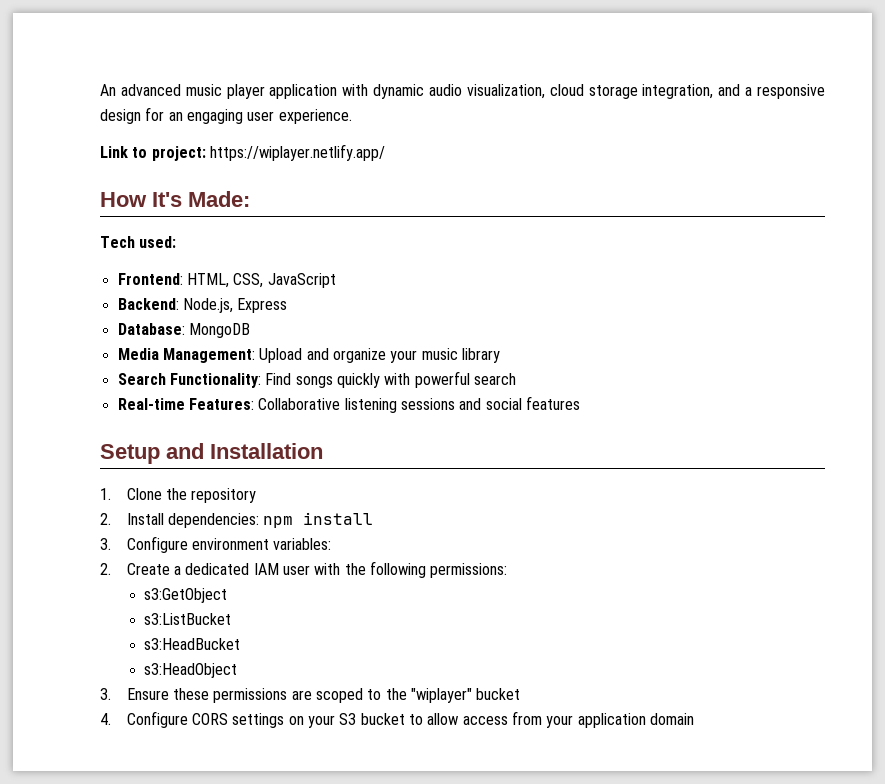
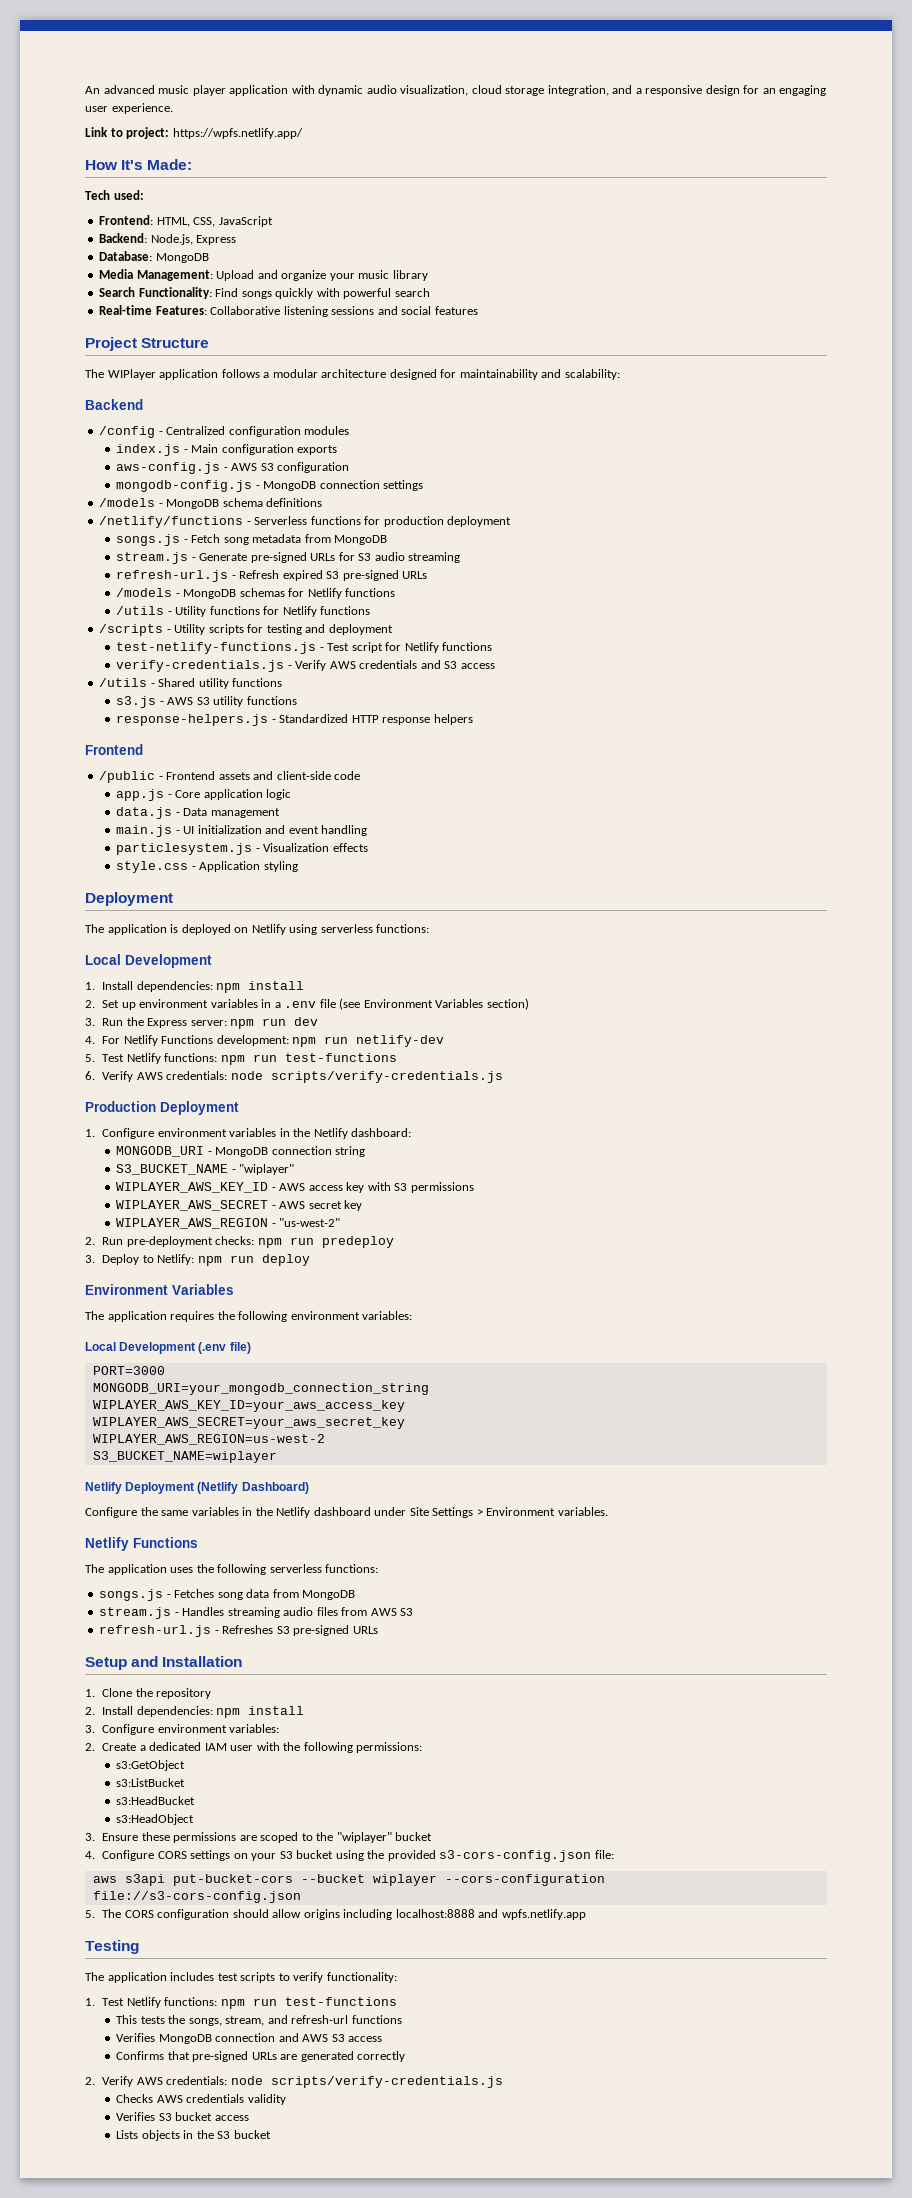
[209,144,385,161] https://wiplayer.netlify.app/ -> [172,128,303,139] https://wpfs.netlify.app/
(580, 403) none -> [85,337,210,351] [85,369,620,380] [85,399,143,410] [99,426,350,438] [116,444,338,456] [116,462,350,474] [116,480,424,492] [99,498,323,509] [99,516,512,528] [116,534,388,546] [116,552,461,564] [116,570,428,582] [116,588,396,599] [116,606,371,617] [99,624,393,636] [116,642,493,654] [116,660,495,672] [99,678,283,689] [116,696,297,708] [116,714,473,726] [85,744,143,755] [99,771,361,783] [116,789,292,801] [116,807,280,819] [116,825,368,837] [116,843,368,855] [116,861,298,873] [85,892,173,906] [85,924,430,935] [85,954,212,968] [85,981,305,993] [85,998,529,1010] [85,1017,319,1029] [85,1035,445,1047] [85,1053,397,1065] [85,1071,503,1083] [85,1101,239,1115] [85,1128,412,1139] [116,1146,366,1157] [116,1164,295,1175] [116,1182,474,1193] [116,1200,363,1211] [116,1218,341,1229] [85,1236,394,1248] [85,1254,310,1266] [85,1284,234,1295] [85,1311,413,1322] [85,1342,251,1354] [92,1366,165,1375] [92,1383,429,1395] [92,1400,405,1412] [92,1417,405,1429] [92,1434,325,1445] [92,1451,277,1463] [85,1482,309,1494] [85,1507,608,1518] [85,1537,198,1551] [85,1564,379,1575] [99,1589,356,1601] [99,1607,414,1619] [99,1625,378,1637] // Project Structure // The WIPlayer application follows a modular architecture designed for maintainability and scalability: // Backend // /config - Centralized configuration modules // index.js - Main configuration exports // aws-config.js - AWS S3 configuration // mongodb-config.js - MongoDB connection settings // /models - MongoDB schema definitions // /netlify/functions - Serverless functions for production deployment // songs.js - Fetch song metadata from MongoDB // stream.js - Generate pre-signed URLs for S3 audio streaming // refresh-url.js - Refresh expired S3 pre-signed URLs // /models - MongoDB schemas for Netlify functions // /utils - Utility functions for Netlify functions // /scripts - Utility scripts for testing and deployment // test-netlify-functions.js - Test script for Netlify functions // verify-credentials.js - Verify AWS credentials and S3 access // /utils - Shared utility functions // s3.js - AWS S3 utility functions // response-helpers.js - Standardized HTTP response helpers // Frontend // /public - Frontend assets and client-side code // app.js - Core application logic // data.js - Data management // main.js - UI initialization and event handling // particlesystem.js - Visualization effects // style.css - Application styling // Deployment // The application is deployed on Netlify using serverless functions: // Local Development // 1. Install dependencies: npm install // 2. Set up environment variables in a .env file (see Environment Variables section) // 3. Run the Express server: npm run dev // 4. For Netlify Functions development: npm run netlify-dev // 5. Test Netlify functions: npm run test-functions // 6. Verify AWS credentials: node scripts/verify-credentials.js // Production Deployment // 1. Configure environment variables in the Netlify dashboard: // MONGODB_URI - MongoDB connection string // S3_BUCKET_NAME - "wiplayer" // WIPLAYER_AWS_KEY_ID - AWS access key with S3 permissions // WIPLAYER_AWS_SECRET - AWS secret key // WIPLAYER_AWS_REGION - "us-west-2" // 2. Run pre-deployment checks: npm run predeploy // 3. Deploy to Netlify: npm run deploy // Environment Variables // The application requires the following environment variables: // Local Development (.env file) // PORT=3000 // MONGODB_URI=your_mongodb_connection_string // WIPLAYER_AWS_KEY_ID=your_aws_access_key // WIPLAYER_AWS_SECRET=your_aws_secret_key // WIPLAYER_AWS_REGION=us-west-2 // S3_BUCKET_NAME=wiplayer // Netlify Deployment (Netlify Dashboard) // Configure the same variables in the Netlify dashboard under Site Settings > Environment variables. // Netlify Functions // The application uses the following serverless functions: // songs.js - Fetches song data from MongoDB // stream.js - Handles streaming audio files from AWS S3 // refresh-url.js - Refreshes S3 pre-signed URLs
[408,711,694,728] to allow access from your application domain -> [335,1850,614,1862] [92,1874,605,1886] [92,1891,301,1903] [85,1909,586,1920] [85,1940,139,1954] [85,1972,397,1983] [85,1997,397,2009] [116,2015,402,2026] [116,2033,383,2044] [116,2051,406,2062] [85,2076,503,2088] [116,2094,286,2105] [116,2112,249,2121] [116,2130,271,2141] using the provided s3-cors-config.json file: // aws s3api put-bucket-cors --bucket wiplayer --cors-configuration file://s3-cors-config.json // 5. The CORS configuration should allow origins including localhost:8888 and wpfs.netlify.app // Testing // The application includes test scripts to verify functionality: // 1. Test Netlify functions: npm run test-functions // This tests the songs, stream, and refresh-url functions // Verifies MongoDB connection and AWS S3 access // Confirms that pre-signed URLs are generated correctly // 2. Verify AWS credentials: node scripts/verify-credentials.js // Checks AWS credentials validity // Verifies S3 bucket access // Lists objects in the S3 bucket

